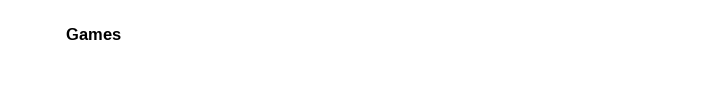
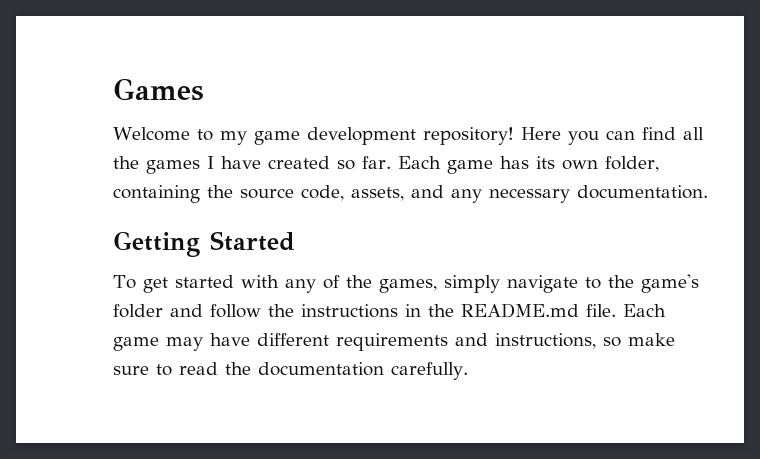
(121, 34) none -> [113,127,704,145] [113,156,659,174] [113,185,708,203] [113,231,295,257] [113,274,699,293] [113,303,666,318] [113,333,675,351] [113,362,468,380] // Welcome to my game development repository! Here you can find all the games I have created so far. Each game has its own folder, containing the source code, assets, and any necessary documentation. // Getting Started // To get started with any of the games, simply navigate to the game's folder and follow the instructions in the README.md file. Each game may have different requirements and instructions, so make sure to read the documentation carefully.

